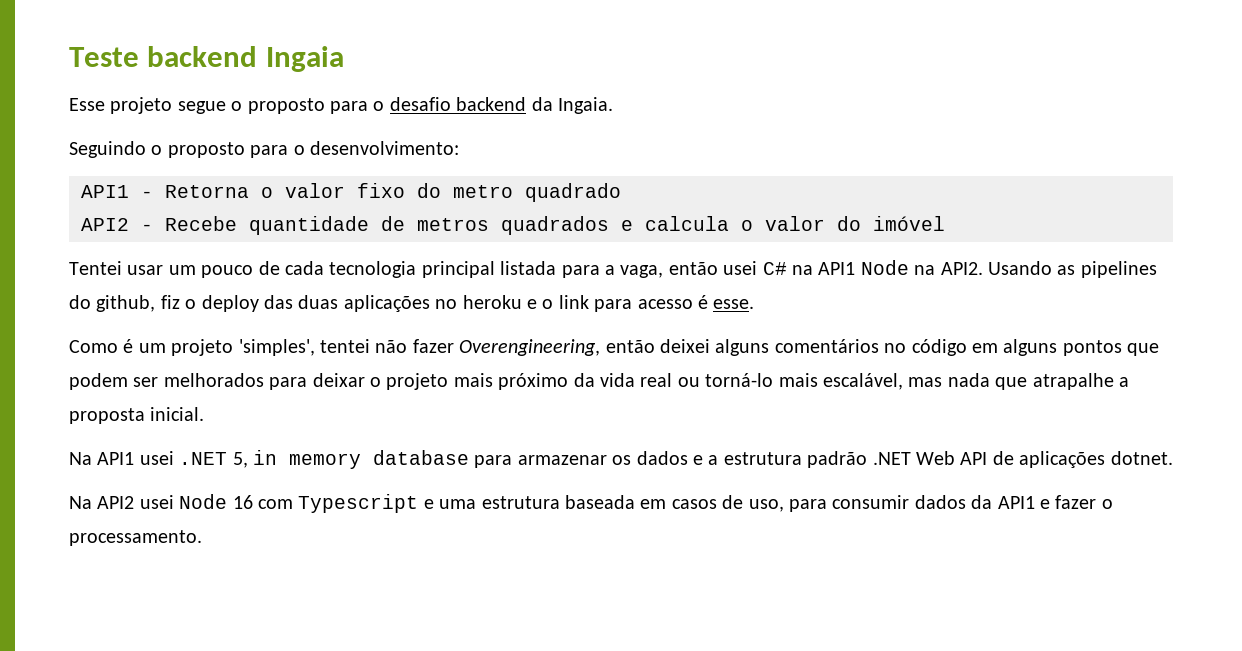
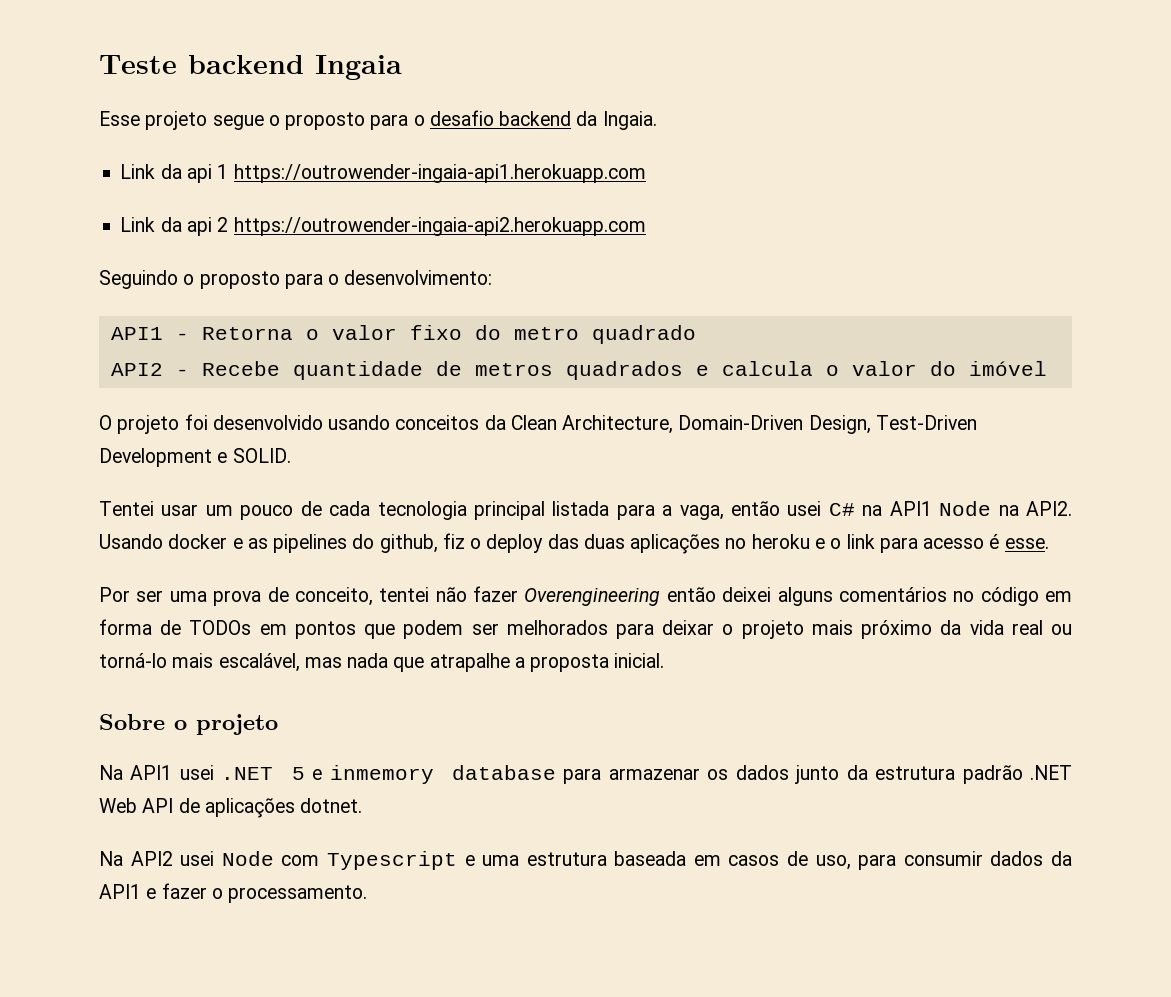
(613, 105) none -> [120,164,646,183] [120,217,646,236] // Link da api 1 https://outrowender-ingaia-api1.herokuapp.com // Link da api 2 https://outrowender-ingaia-api2.herokuapp.com
(945, 223) none -> [99,414,977,434] [99,448,291,467] // O projeto foi desenvolvido usando conceitos da Clean Architecture, Domain-Driven Design, Test-Driven Development e SOLID.
(1052, 268) none -> [168,534,243,549] docker e
[69,339,315,356] Como é um projeto 'simples', -> [99,587,373,606] Por ser uma prova de conceito,
[459,339,601,356] Overengineering, -> [524,588,661,606] Overengineering
[1003,339,1058,356] alguns -> [99,619,287,635] forma de TODOs em
(205, 414) none -> [99,714,278,735] // Sobre o projeto
[232,450,361,469] 5, in memory -> [291,765,434,784] 5 e inmemory
[692,455,719,465] e a -> [795,765,868,784] junto da
[232,495,253,509] 16 -> (274, 858) none

